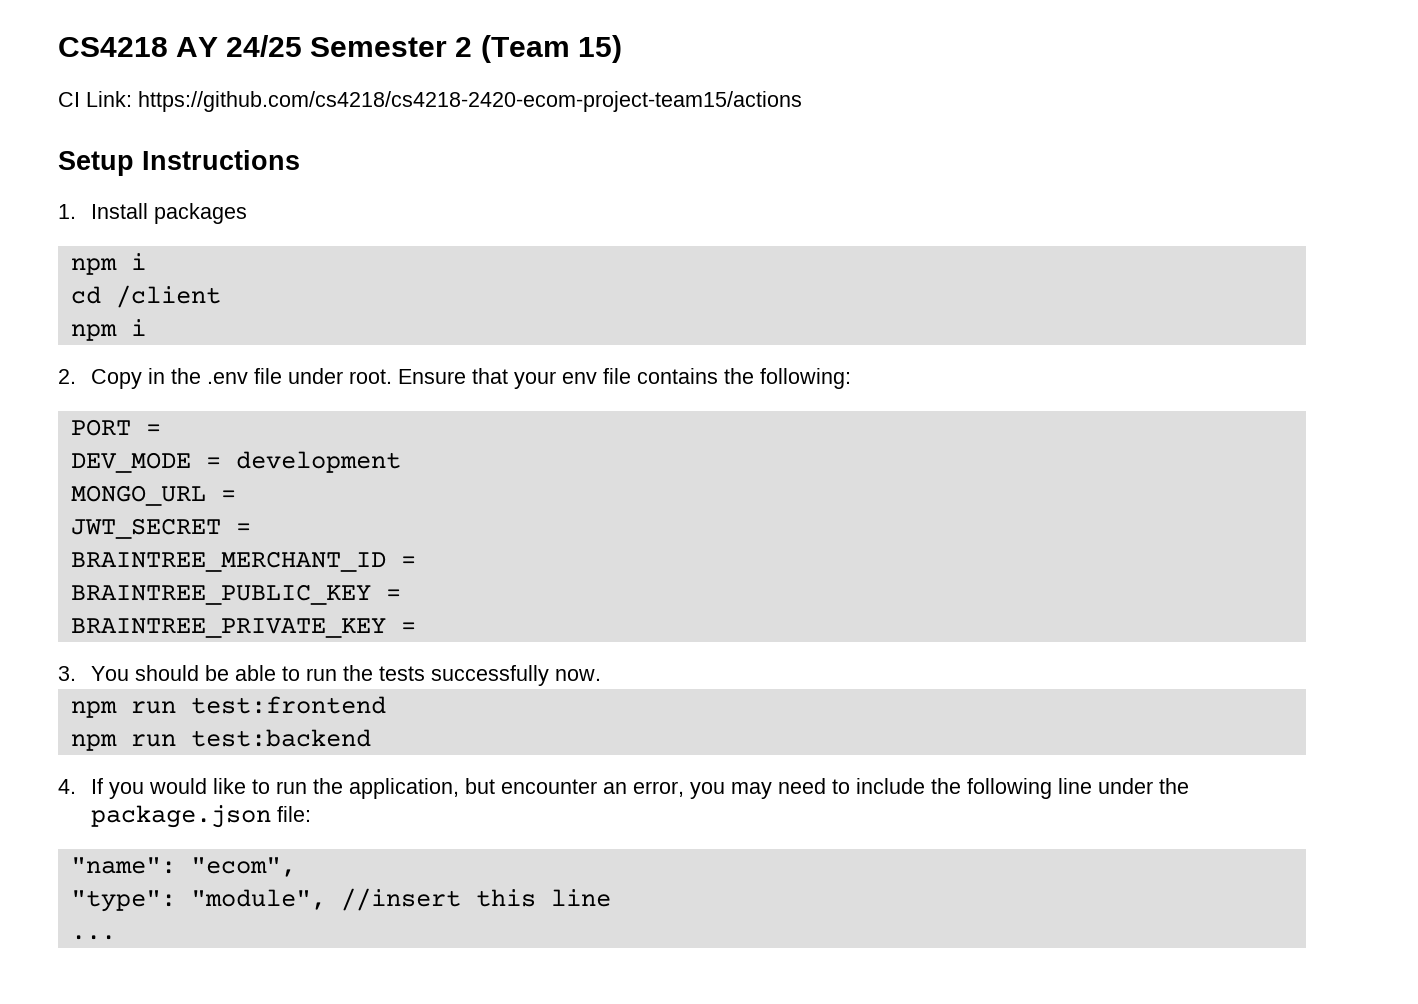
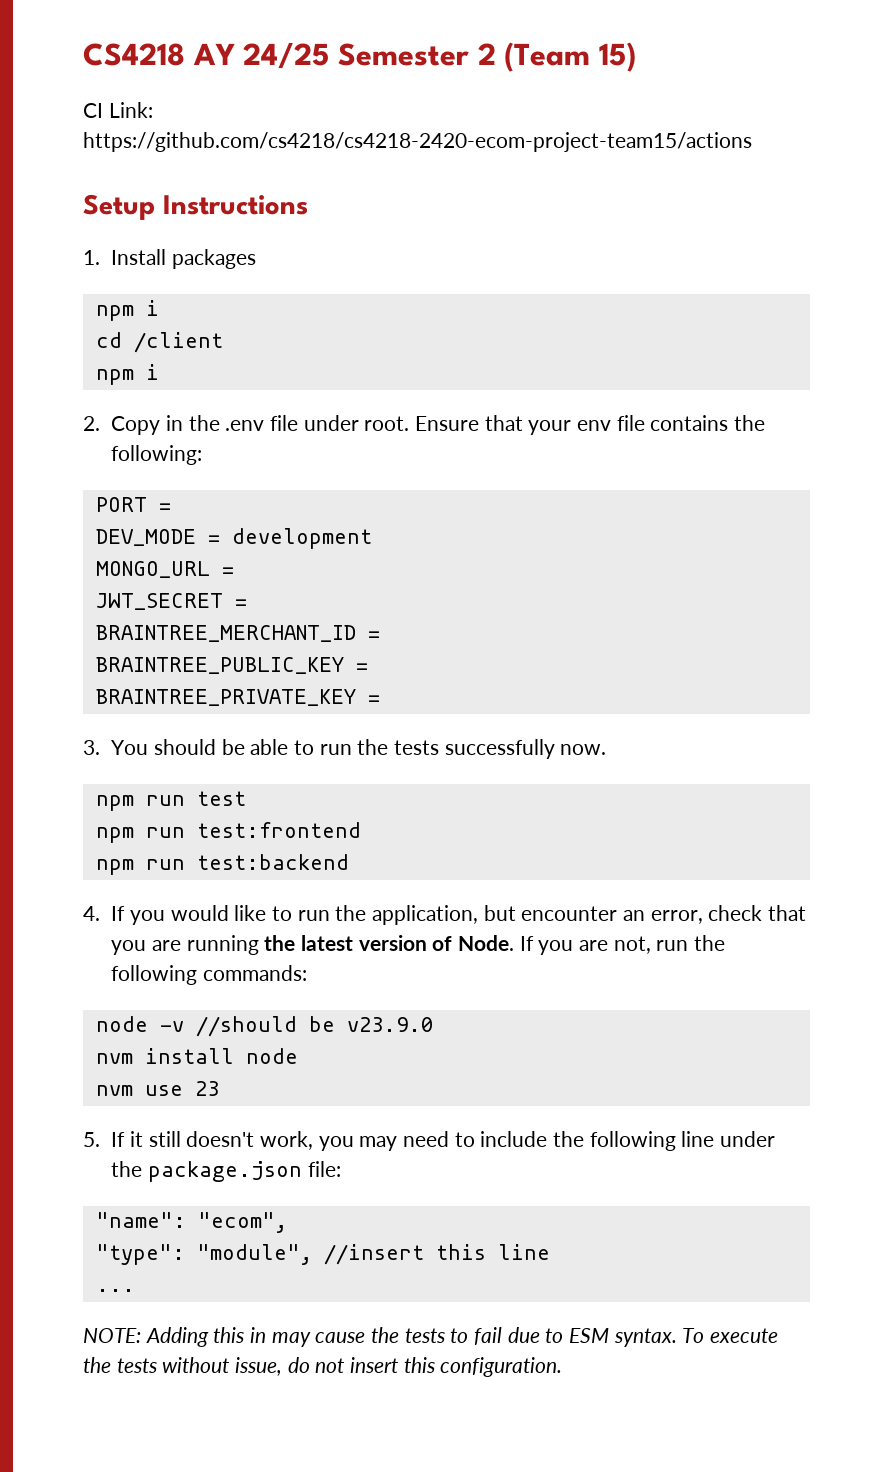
(602, 675) none -> [95,791,246,811] // npm run test
(685, 789) none -> [708,905,807,921] [111,935,726,955] [111,965,308,985] [95,1016,433,1037] [95,1048,298,1064] [95,1081,219,1096] [83,1131,314,1150] check that you are running the latest version of Node. If you are not, run the following commands: // node -v //should be v23.9.0 // nvm install node // nvm use 23 // 5. If it still doesn't work,
(116, 937) none -> [83,1327,779,1347] [83,1357,563,1377] // NOTE: Adding this in may cause the tests to fail due to ESM syntax. To execute the tests without issue, do not insert this configuration.

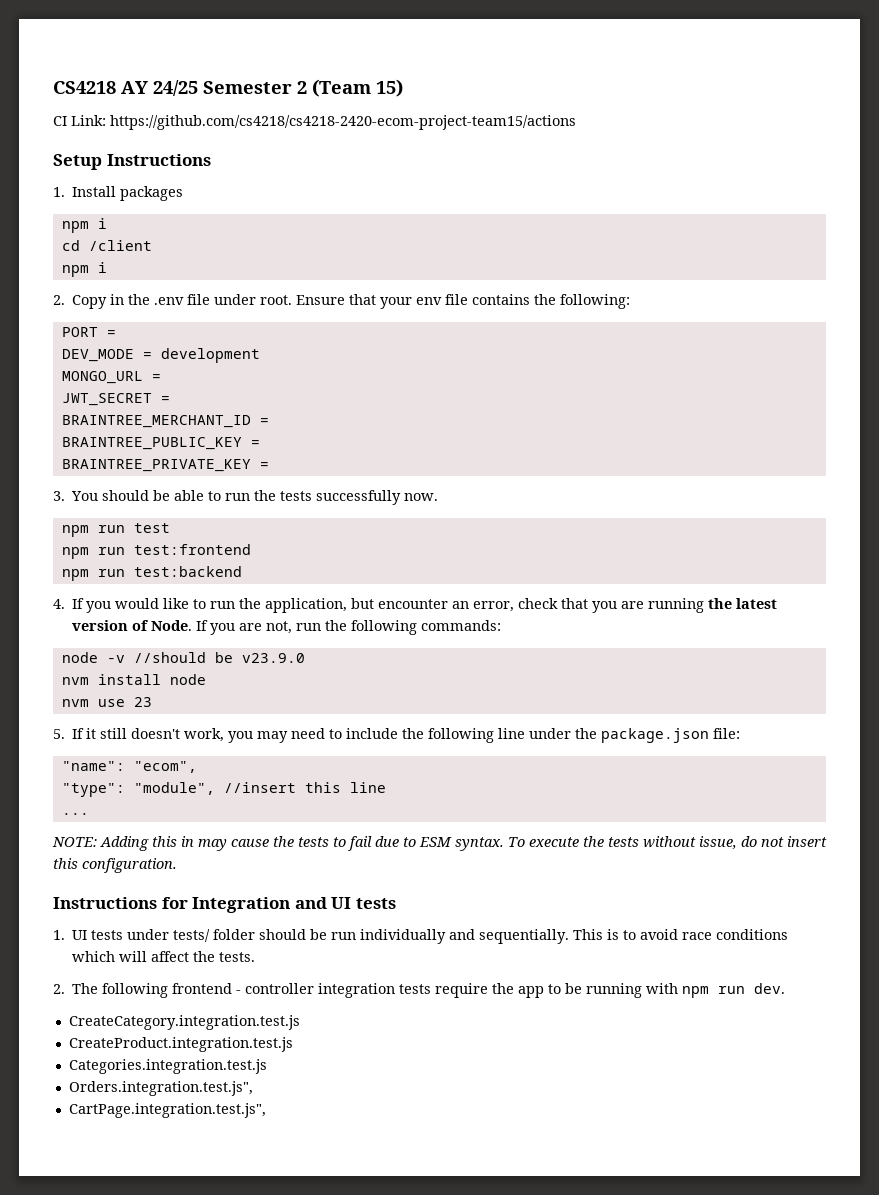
(563, 1367) none -> [53,897,396,913] [53,929,789,944] [72,951,256,962] [53,983,786,998] [68,1015,300,1030] [68,1037,293,1052] [68,1059,267,1074] [68,1081,253,1096] [68,1103,266,1118] // Instructions for Integration and UI tests // 1. UI tests under tests/ folder should be run individually and sequentially. This is to avoid race conditions which will affect the tests. // 2. The following frontend - controller integration tests require the app to be running with npm run dev. // CreateCategory.integration.test.js // CreateProduct.integration.test.js // Categories.integration.test.js // Orders.integration.test.js", // CartPage.integration.test.js",

